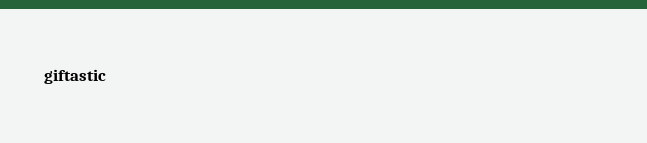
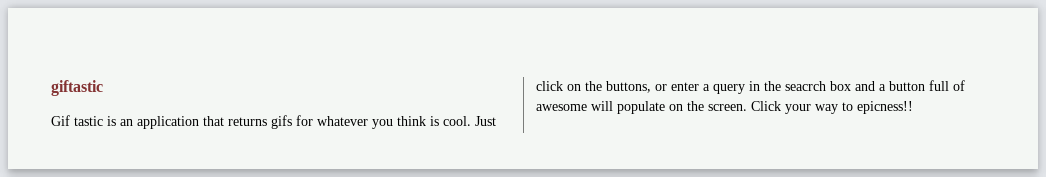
(106, 76) none -> [51,115,496,129] [536,80,965,94] [536,101,913,114] // Gif tastic is an application that returns gifs for whatever you think is cool. Just click on the buttons, or enter a query in the seacrch box and a button full of awesome will populate on the screen. Click your way to epicness!!

